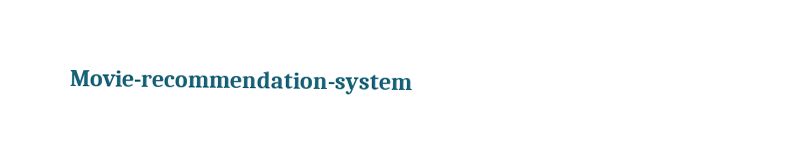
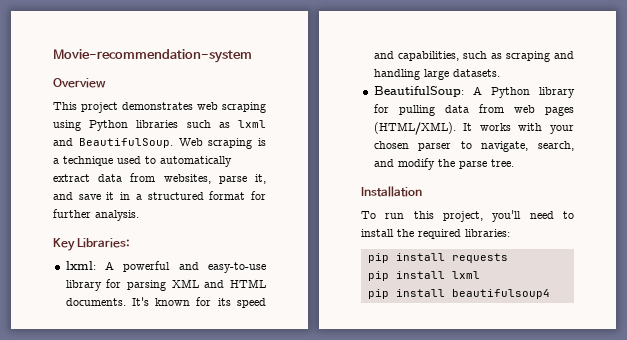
(413, 82) none -> [53,78,106,88] [53,102,266,113] [53,120,266,131] [53,138,266,149] [53,156,232,167] [53,173,266,184] [53,191,266,200] [53,209,139,221] [53,238,131,251] [65,261,266,273] [65,279,266,291] [65,297,266,308] [373,51,574,62] [373,69,500,80] [373,86,575,98] [373,104,574,116] [373,122,574,135] [373,141,574,152] [373,158,514,170] [361,186,422,197] [361,210,574,222] [361,229,510,239] [367,253,508,263] [367,271,480,281] [367,289,550,299] // Overview // This project demonstrates web scraping using Python libraries such as lxml and BeautifulSoup. Web scraping is a technique used to automatically extract data from websites, parse it, and save it in a structured format for further analysis. // Key Libraries: // lxml: A powerful and easy-to-use library for parsing XML and HTML documents. It's known for its speed and capabilities, such as scraping and handling large datasets. // BeautifulSoup: A Python library for pulling data from web pages (HTML/XML). It works with your chosen parser to navigate, search, and modify the parse tree. // Installation // To run this project, you'll need to install the required libraries: // pip install requests // pip install lxml // pip install beautifulsoup4

